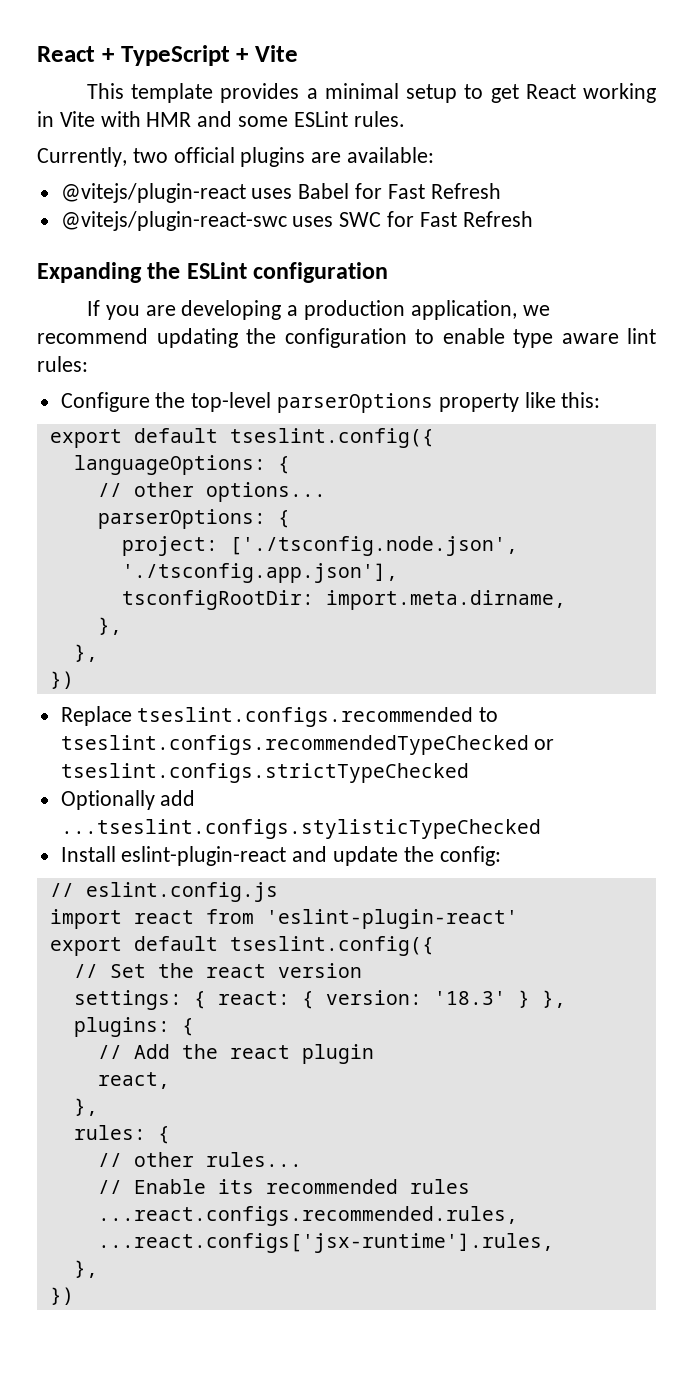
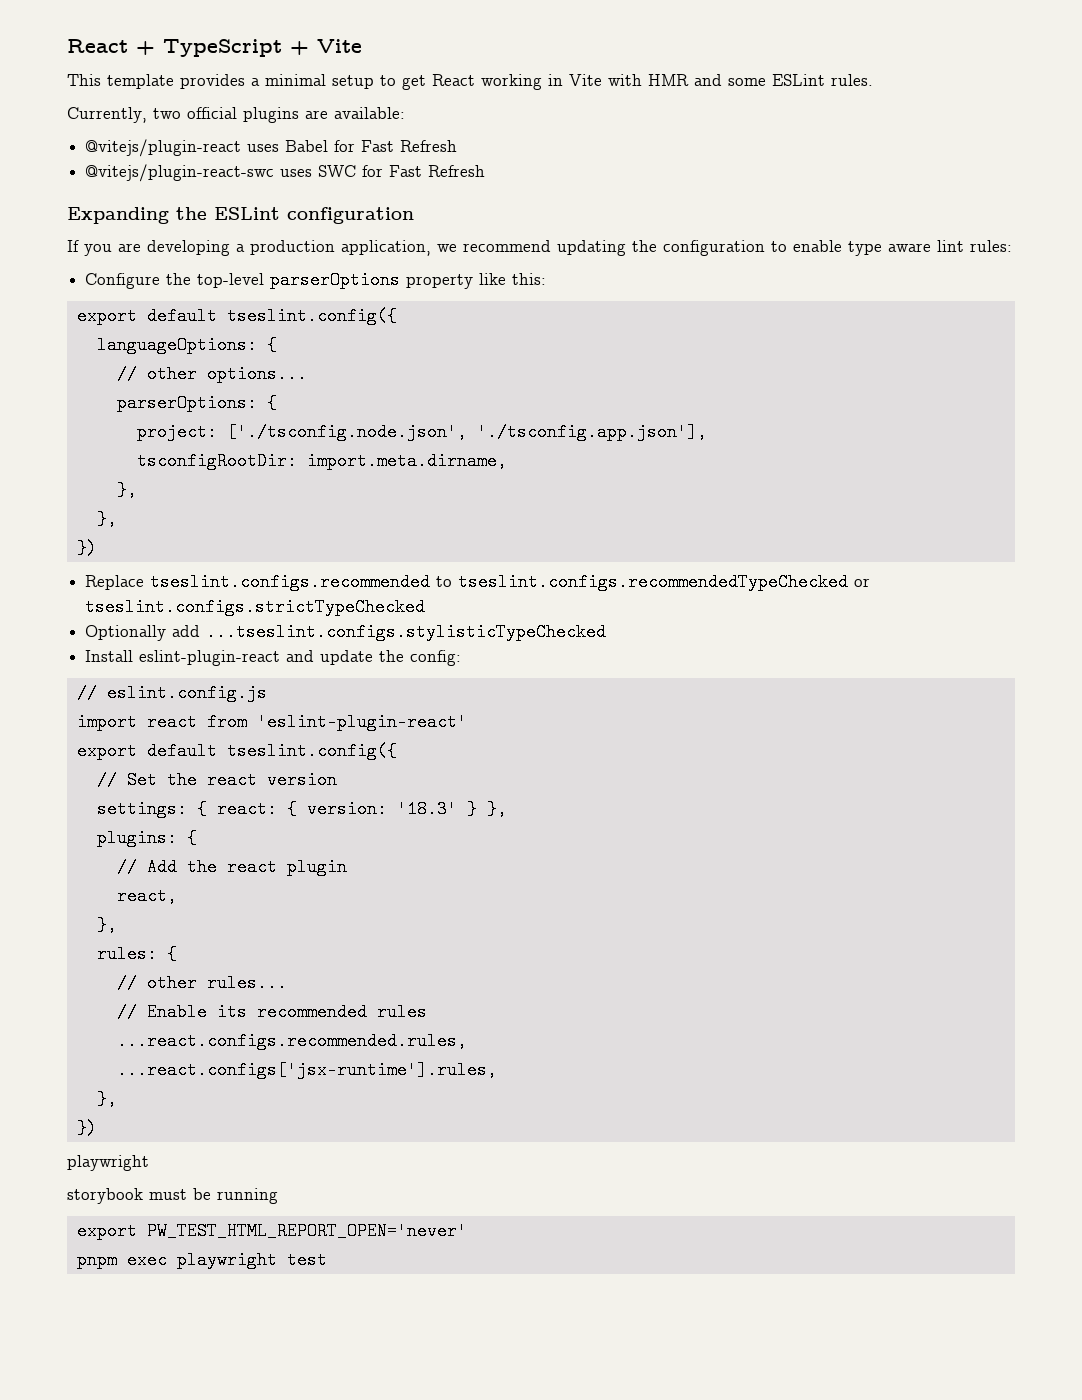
(74, 1296) none -> [67,1155,149,1171] [67,1188,278,1204] [76,1222,467,1240] [76,1251,327,1269] // playwright // storybook must be running // export PW_TEST_HTML_REPORT_OPEN='never' // pnpm exec playwright test

